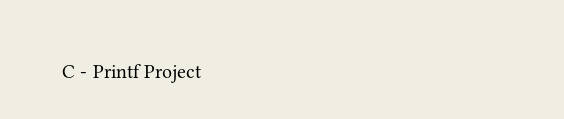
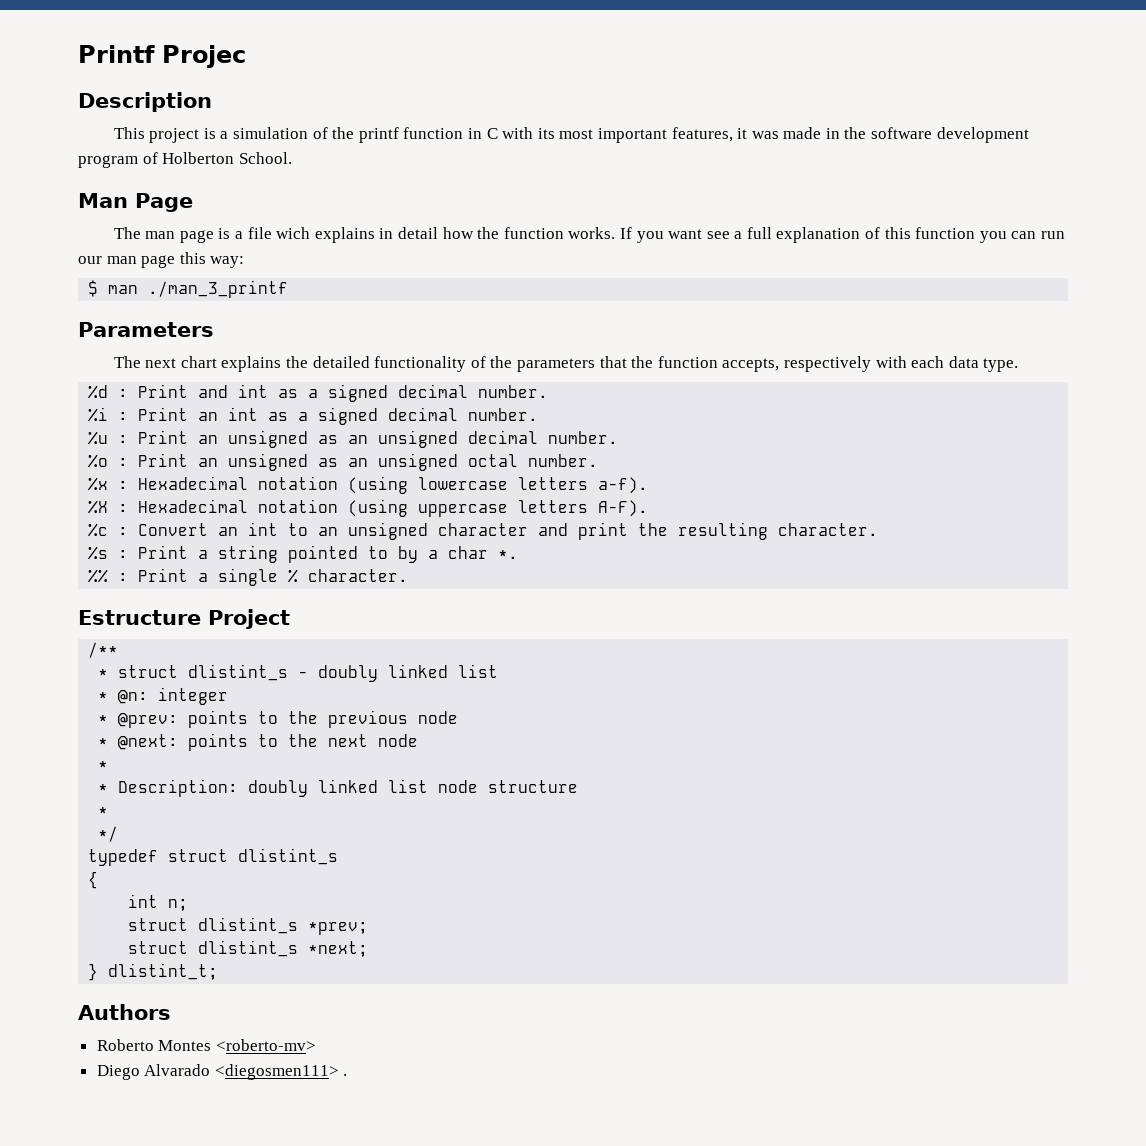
[62,64,203,83] C - Printf Project -> [78,45,246,68] [78,92,212,112] [113,127,1029,143] [78,152,292,168] [78,193,193,212] [113,227,1066,243] [78,252,245,268] [88,280,289,298] [78,322,214,337] [113,356,1019,372] [88,384,549,402] [88,407,539,425] [88,430,619,448] [88,453,599,471] [88,476,649,494] [88,499,649,517] [88,522,879,540] [88,545,519,563] [88,568,409,586] [78,609,290,629] [88,642,119,658] [98,664,499,682] [98,687,229,705] [98,710,459,728] [98,733,419,751] [98,761,109,770] [98,779,579,797] [98,807,109,816] [98,826,119,842] [88,848,339,866] [88,871,99,889] [128,894,189,911] [128,917,369,935] [128,940,369,957] [88,963,219,981] [78,1004,171,1020] [96,1039,316,1051] [96,1064,348,1080] Printf Projec // Description // This project is a simulation of the printf function in C with its most important features, it was made in the software development program of Holberton School. // Man Page // The man page is a file wich explains in detail how the function works. If you want see a full explanation of this function you can run our man page this way: // $ man ./man_3_printf // Parameters // The next chart explains the detailed functionality of the parameters that the function accepts, respectively with each data type. // %d : Print and int as a signed decimal number. // %i : Print an int as a signed decimal number. // %u : Print an unsigned as an unsigned decimal number. // %o : Print an unsigned as an unsigned octal number. // %x : Hexadecimal notation (using lowercase letters a-f). // %X : Hexadecimal notation (using uppercase letters A-F). // %c : Convert an int to an unsigned character and print the resulting character. // %s : Print a string pointed to by a char *. // %% : Print a single % character. // Estructure Project // /** // * struct dlistint_s - doubly linked list // * @n: integer // * @prev: points to the previous node // * @next: points to the next node // * // * Description: doubly linked list node structure // * // */ // typedef struct dlistint_s // { // int n; // struct dlistint_s *prev; // struct dlistint_s *next; // } dlistint_t; // Authors // Roberto Montes <roberto-mv> // Diego Alvarado <diegosmen111> .

